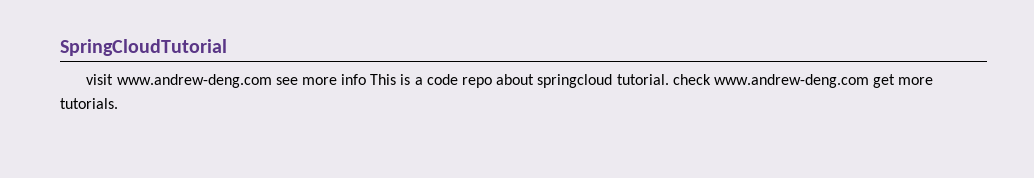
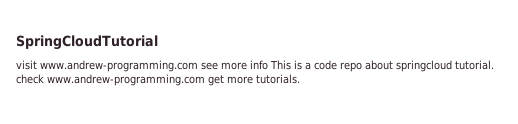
[116,74,272,88] www.andrew-deng.com -> [40,60,198,72] www.andrew-programming.com
[713,74,869,88] www.andrew-deng.com -> [47,74,205,86] www.andrew-programming.com

